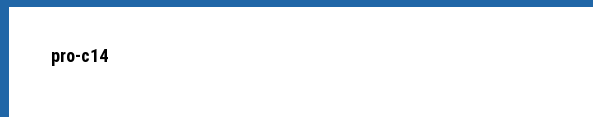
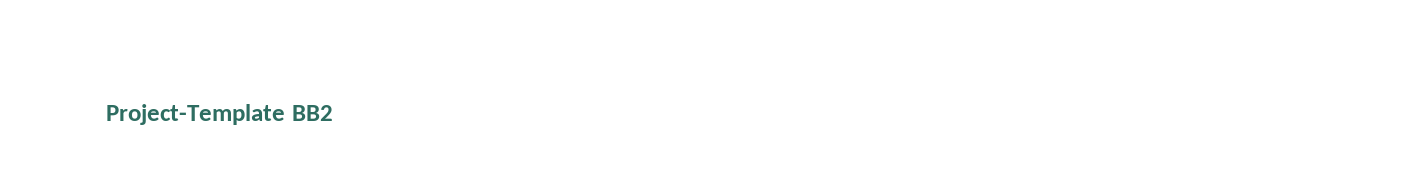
[51,49,108,66] pro-c14 -> [106,104,333,125] Project-Template BB2

